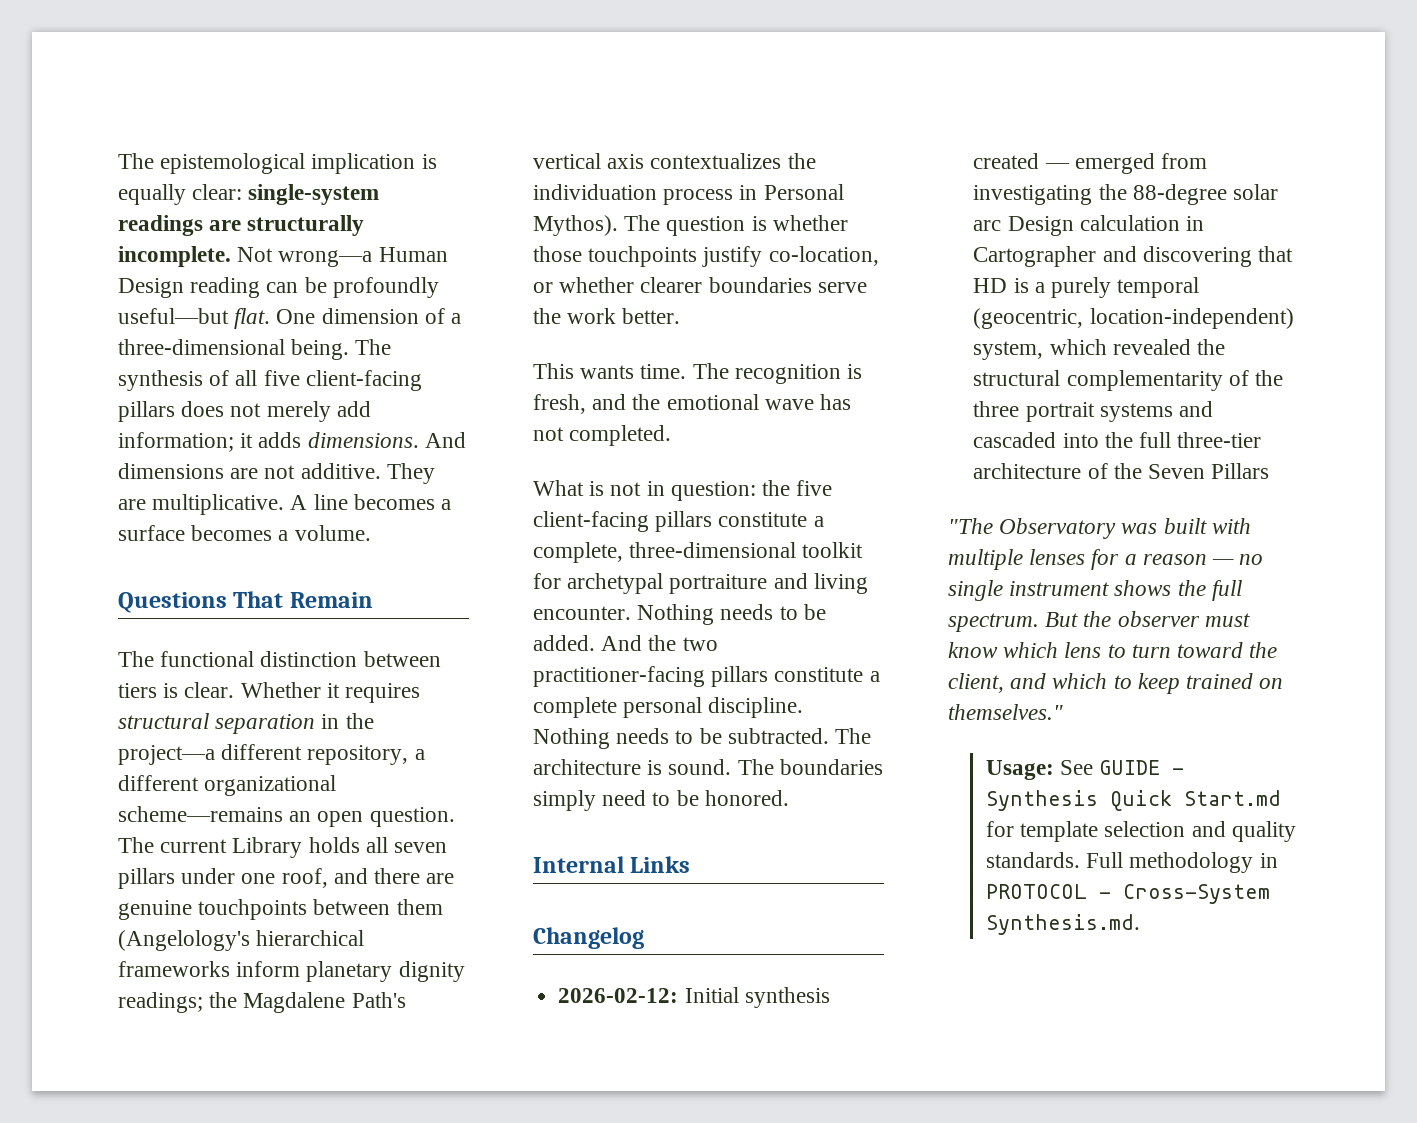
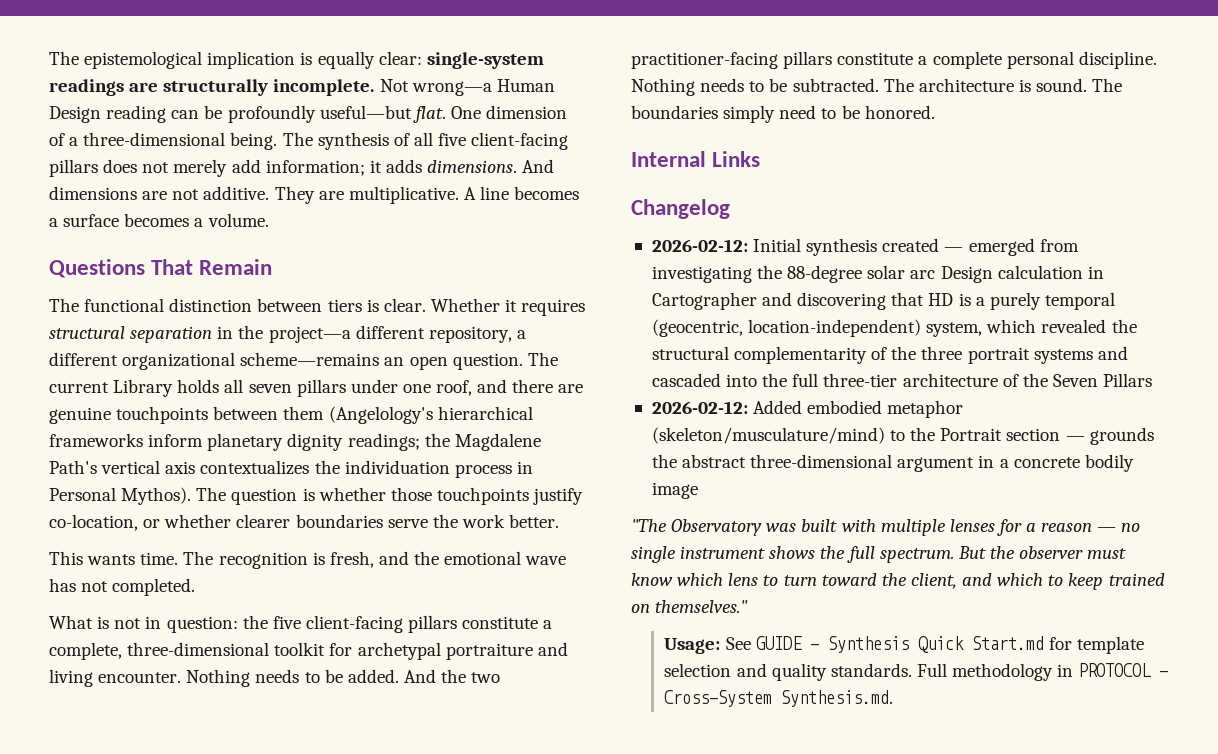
(1270, 471) none -> [651,400,964,418] [651,427,1154,445] [651,454,1134,472] [651,482,698,499] // 2026-02-12: Added embodied metaphor (skeleton/musculature/mind) to the Portrait section — grounds the abstract three-dimensional argument in a concrete bodily image

